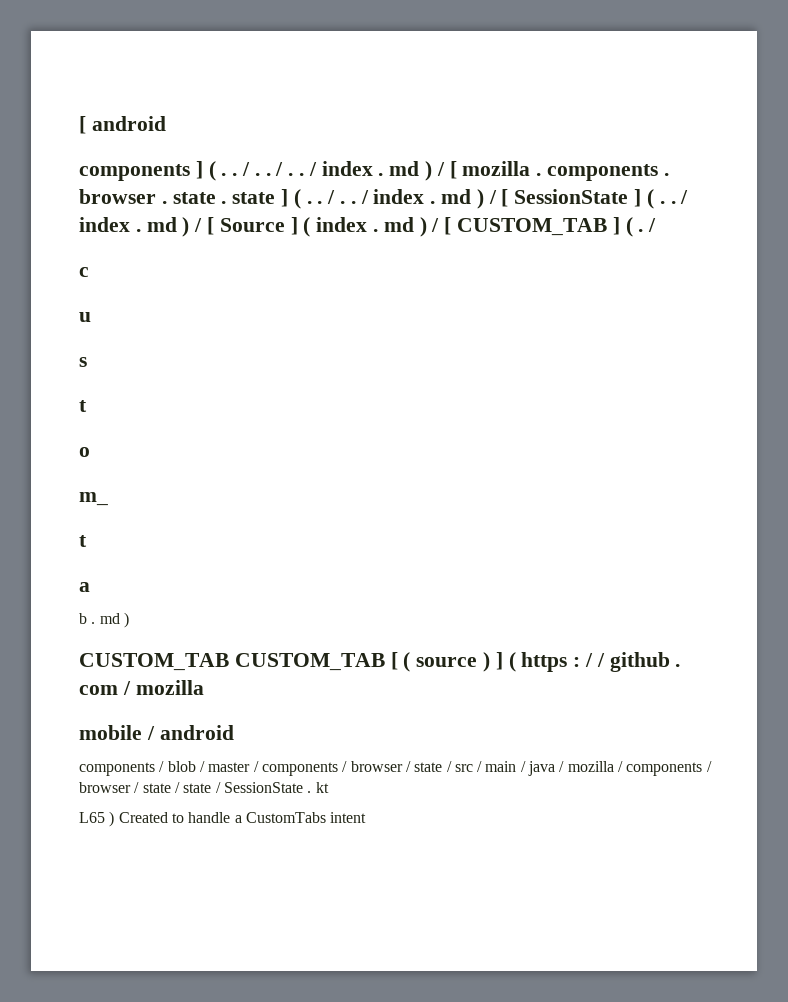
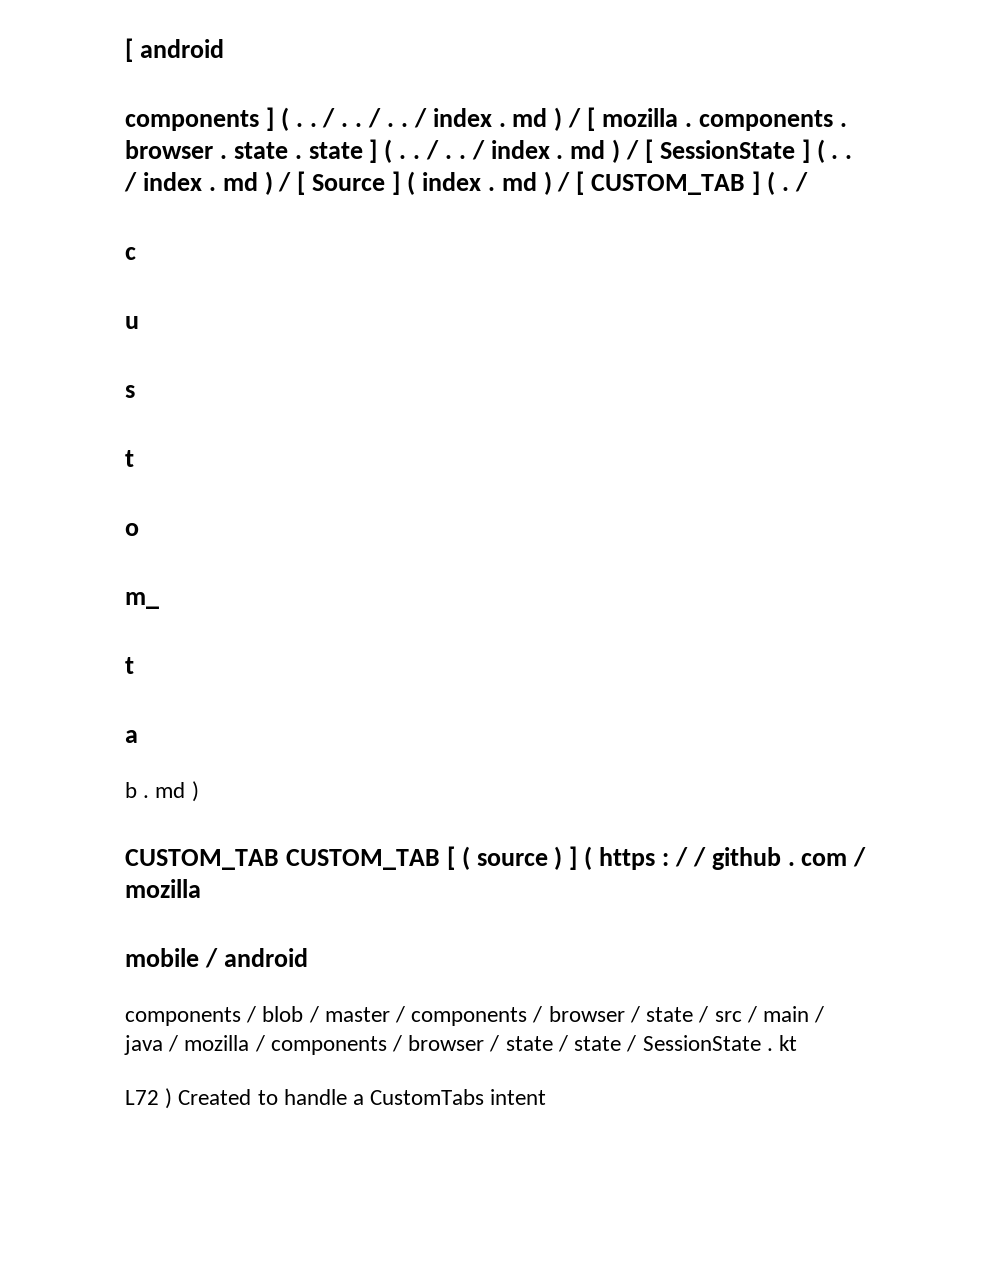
[79,812,105,823] L65 -> [125,1090,159,1105] L72

